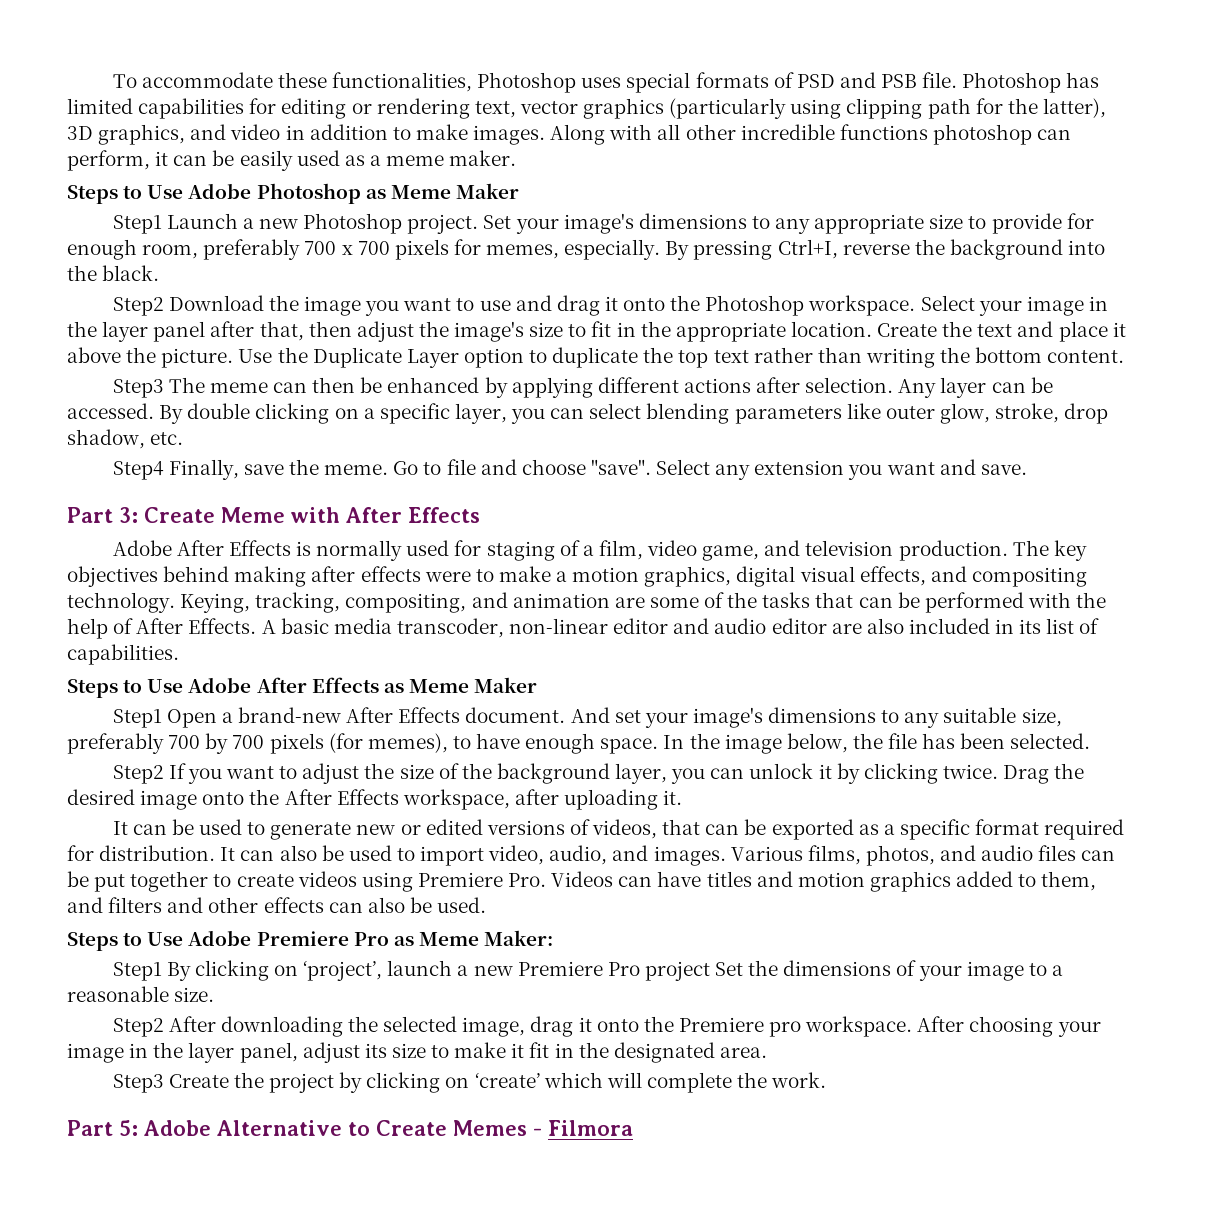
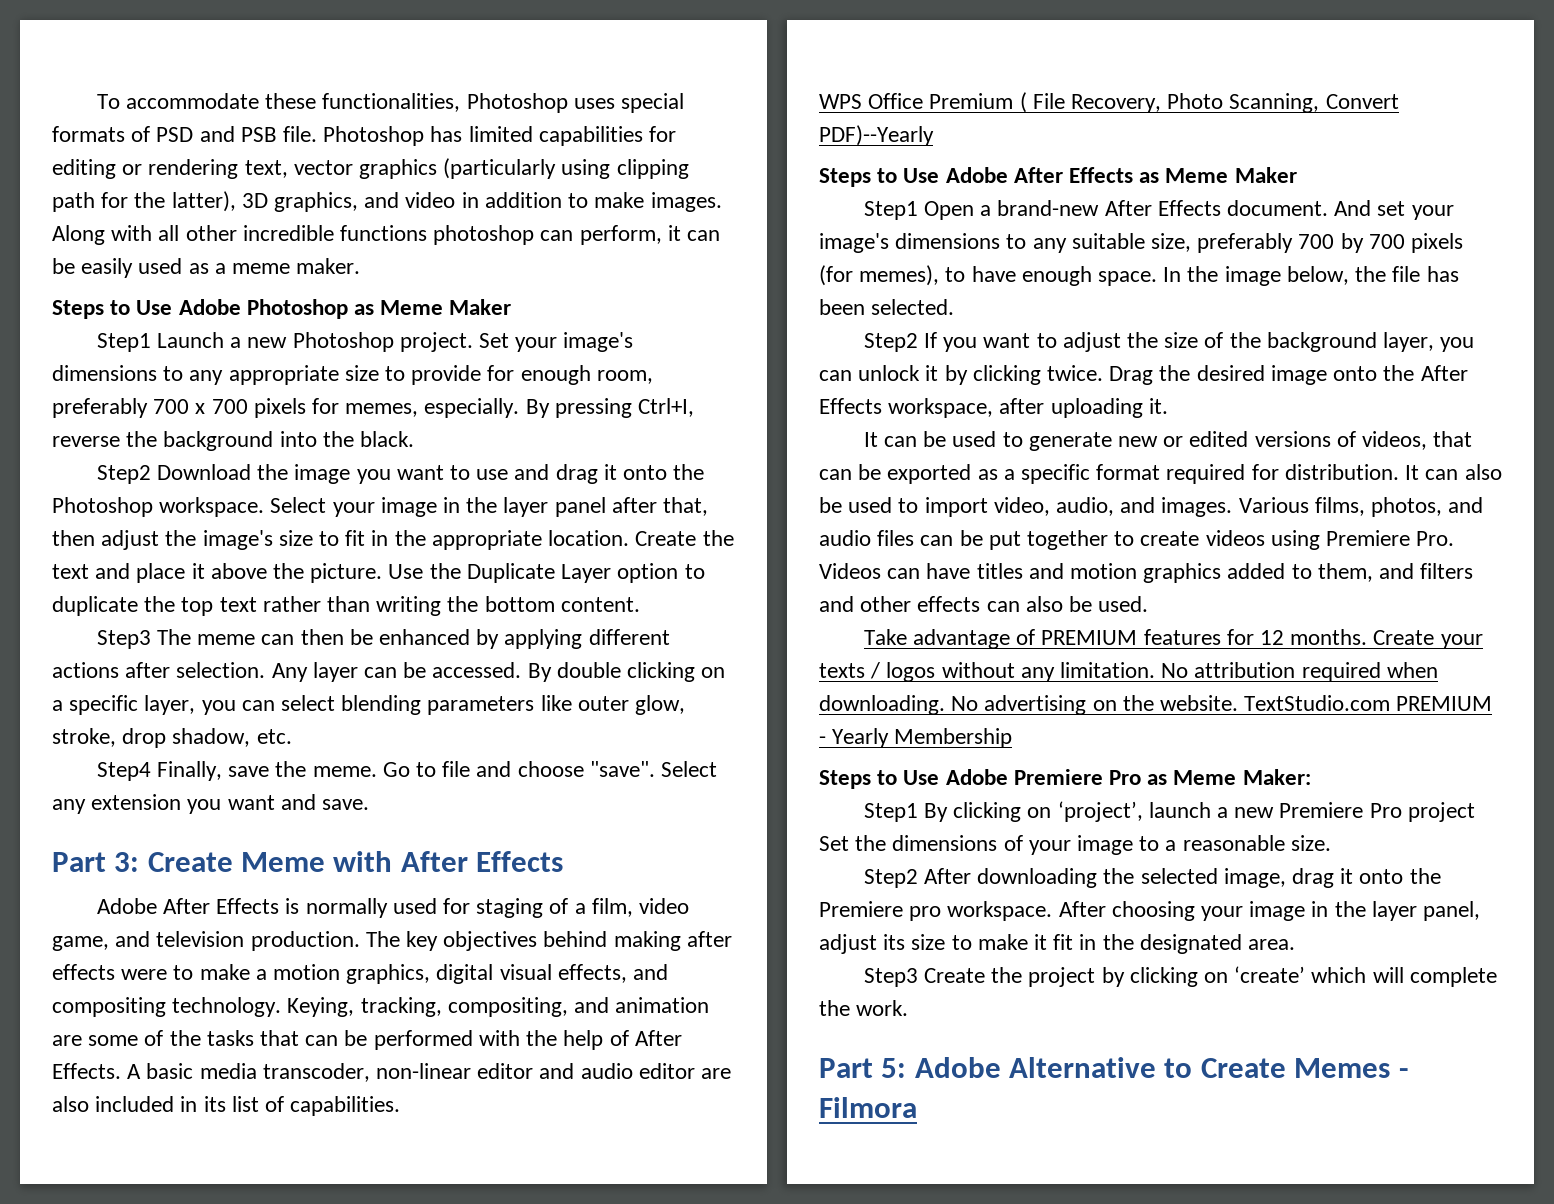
(179, 654) none -> [819,92,1399,113] [819,125,934,146] // WPS Office Premium ( File Recovery, Photo Scanning, Convert PDF)--Yearly
(487, 905) none -> [863,629,1483,649] [819,662,1438,682] [819,695,1493,715] [819,728,1013,748] // Take advantage of PREMIUM features for 12 months. Create your texts / logos without any limitation. No attribution required when downloading. No advertising on the website. TextStudio.com PREMIUM - Yearly Membership

